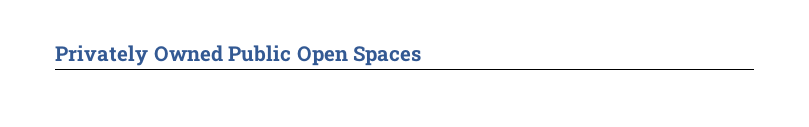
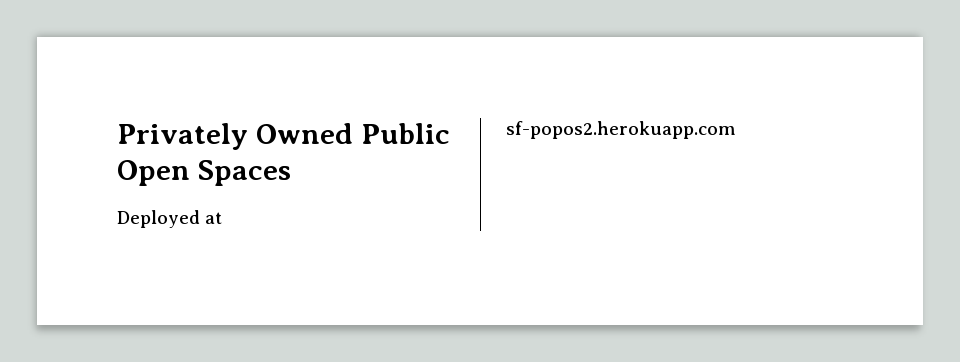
(422, 56) none -> [117,210,223,228] [506,121,736,139] // Deployed at sf-popos2.herokuapp.com

